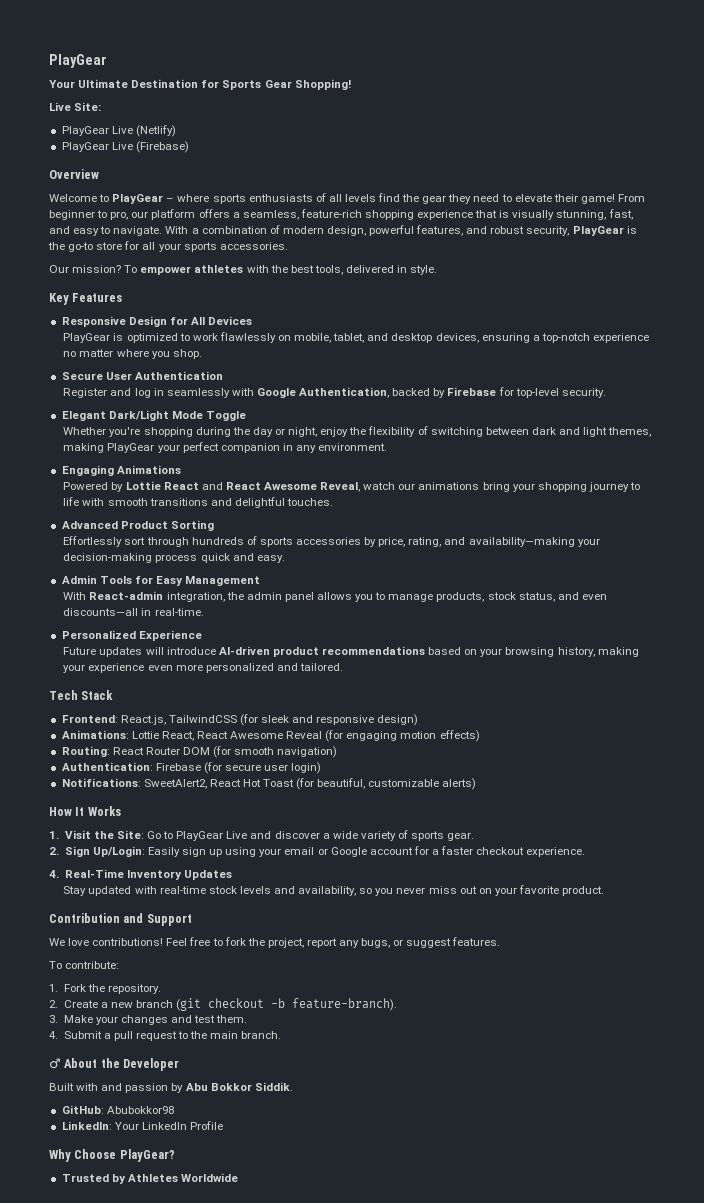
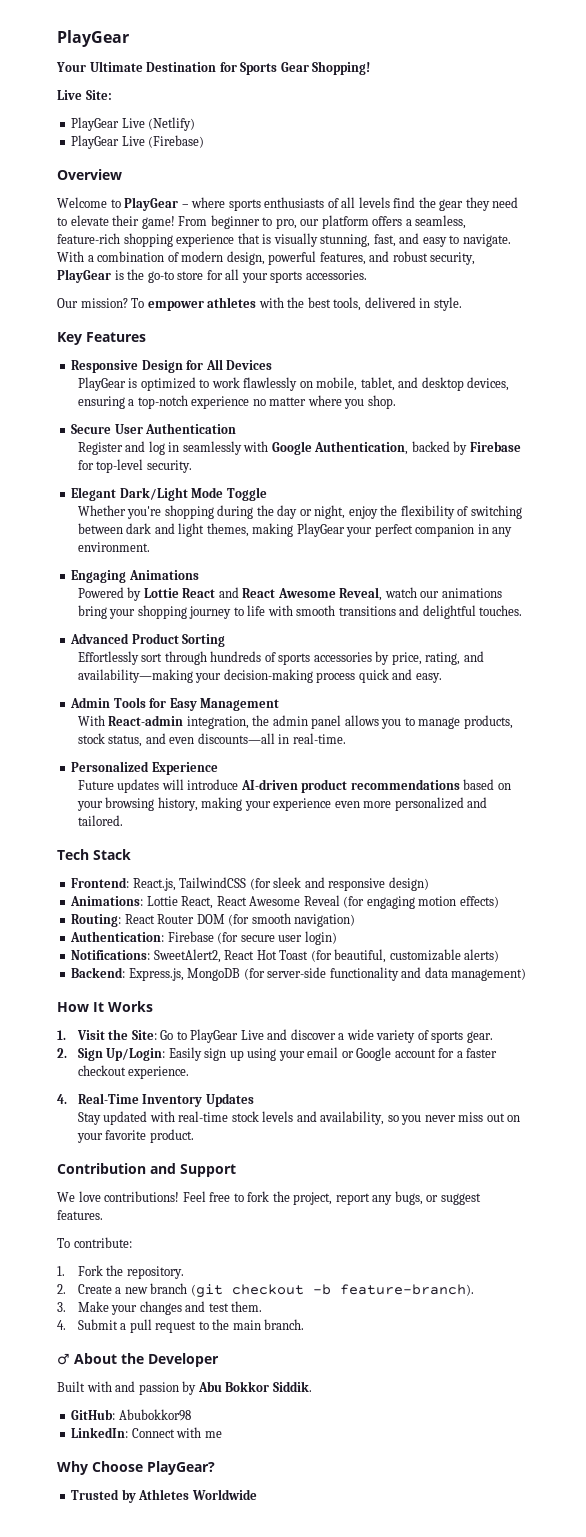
(477, 784) none -> [71,967,527,981] // Backend: Express.js, MongoDB (for server-side functionality and data management)
[114,1121,223,1130] Your LinkedIn Profile -> [131,1427,222,1438] Connect with me

